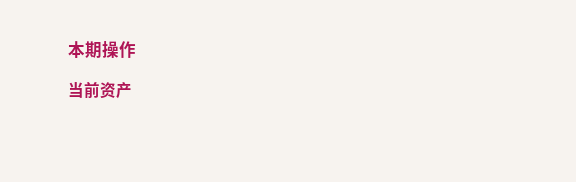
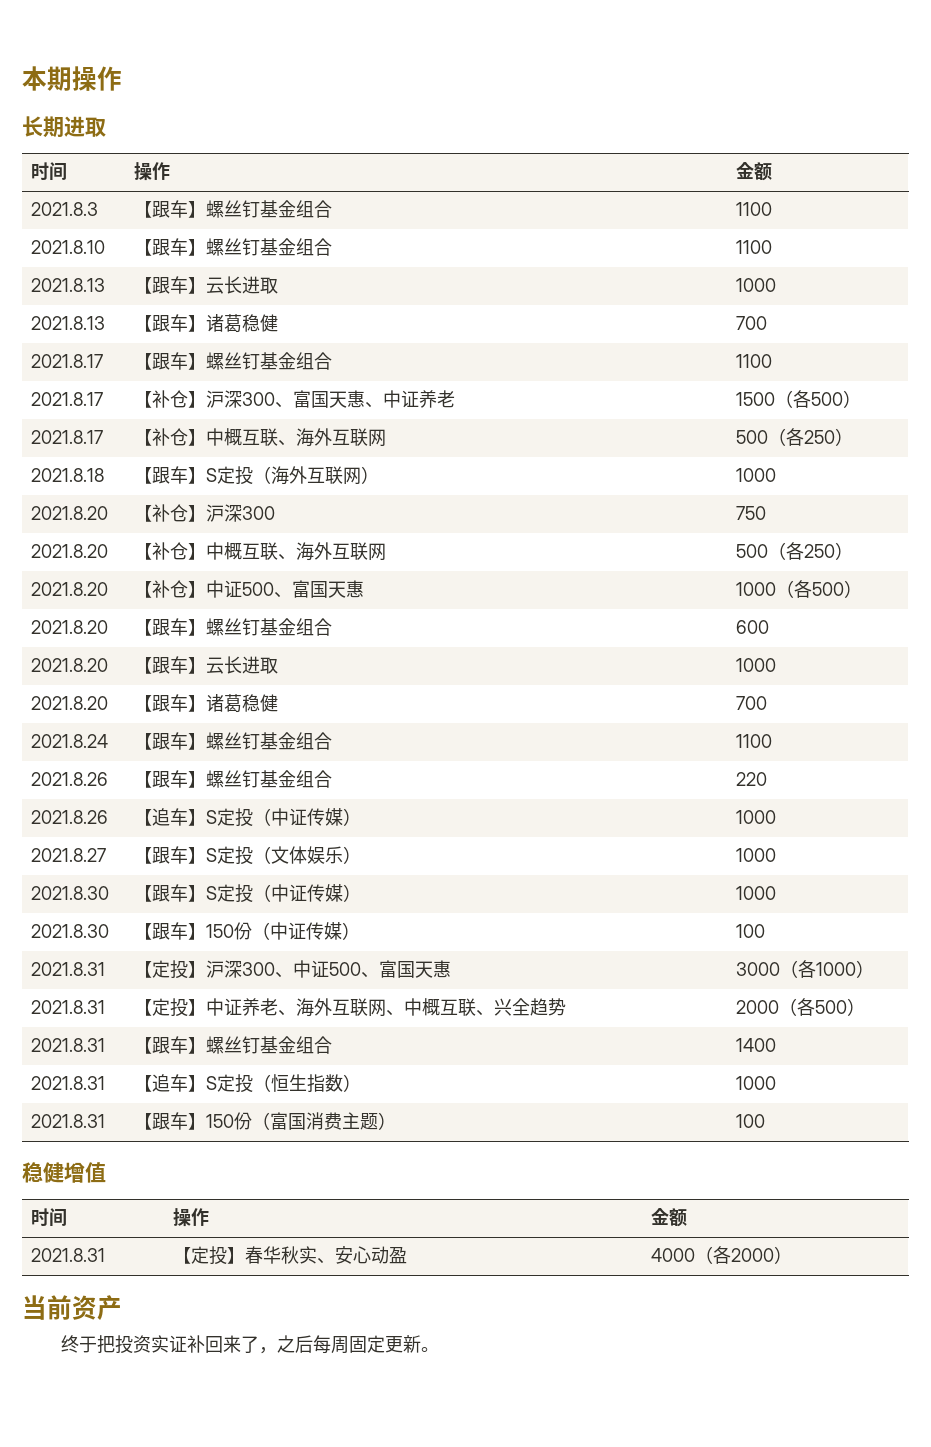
[68,81,132,99] 当前资产 -> [22,116,106,138] [30,162,67,181] [133,162,170,181] [735,162,772,181] [30,202,98,216] [133,200,332,218] [735,202,772,216] [30,240,105,254] [133,238,332,256] [735,240,772,254] [30,278,105,292] [133,276,278,294] [735,278,776,292] [30,316,105,330] [133,314,278,333] [735,316,767,330] [30,354,103,368] [133,352,332,370] [735,354,772,368] [30,392,103,406] [133,390,455,408] [735,390,861,408] [30,430,103,444] [133,428,386,447] [735,428,853,446] [30,468,104,482] [133,466,379,485] [735,468,776,482] [30,506,108,520] [133,504,275,522] [735,506,766,520] [30,544,108,558] [133,542,386,561] [735,542,853,560] [30,582,108,596] [133,580,364,598] [735,580,862,598] [30,620,108,634] [133,618,332,636] [735,620,769,634] [30,658,108,672] [133,656,278,674] [735,658,776,672] [30,696,108,710] [133,694,278,713] [735,696,767,710] [30,734,108,748] [133,732,332,750] [735,734,772,748] [30,772,108,786] [133,770,332,788] [735,772,767,786] [30,810,108,824] [133,808,361,827] [735,810,776,824] [30,848,106,862] [133,846,361,865] [735,848,776,862] [30,886,109,900] [133,884,361,903] [735,886,776,900] [30,924,109,938] [133,922,360,940] [735,924,765,938] [30,962,105,976] [133,960,451,979] [735,960,874,978] [30,1000,105,1014] [133,998,566,1017] [735,998,865,1016] [30,1038,105,1052] [133,1036,332,1054] [735,1038,776,1052] [30,1076,105,1090] [133,1074,361,1093] [735,1076,776,1090] [30,1114,105,1128] [133,1112,396,1130] [735,1114,765,1128] [22,1162,106,1183] [30,1208,67,1227] [172,1208,209,1227] [650,1208,687,1227] [30,1248,105,1262] [172,1246,407,1265] [650,1246,792,1264] [22,1295,122,1321] [61,1335,440,1354] 长期进取 // 时间 | 操作 | 金额 // 2021.8.3 | 【跟车】螺丝钉基金组合 | 1100 // 2021.8.10 | 【跟车】螺丝钉基金组合 | 1100 // 2021.8.13 | 【跟车】云长进取 | 1000 // 2021.8.13 | 【跟车】诸葛稳健 | 700 // 2021.8.17 | 【跟车】螺丝钉基金组合 | 1100 // 2021.8.17 | 【补仓】沪深300、富国天惠、中证养老 | 1500（各500） // 2021.8.17 | 【补仓】中概互联、海外互联网 | 500（各250） // 2021.8.18 | 【跟车】S定投（海外互联网） | 1000 // 2021.8.20 | 【补仓】沪深300 | 750 // 2021.8.20 | 【补仓】中概互联、海外互联网 | 500（各250） // 2021.8.20 | 【补仓】中证500、富国天惠 | 1000（各500） // 2021.8.20 | 【跟车】螺丝钉基金组合 | 600 // 2021.8.20 | 【跟车】云长进取 | 1000 // 2021.8.20 | 【跟车】诸葛稳健 | 700 // 2021.8.24 | 【跟车】螺丝钉基金组合 | 1100 // 2021.8.26 | 【跟车】螺丝钉基金组合 | 220 // 2021.8.26 | 【追车】S定投（中证传媒） | 1000 // 2021.8.27 | 【跟车】S定投（文体娱乐） | 1000 // 2021.8.30 | 【跟车】S定投（中证传媒） | 1000 // 2021.8.30 | 【跟车】150份（中证传媒） | 100 // 2021.8.31 | 【定投】沪深300、中证500、富国天惠 | 3000（各1000） // 2021.8.31 | 【定投】中证养老、海外互联网、中概互联、兴全趋势 | 2000（各500） // 2021.8.31 | 【跟车】螺丝钉基金组合 | 1400 // 2021.8.31 | 【追车】S定投（恒生指数） | 1000 // 2021.8.31 | 【跟车】150份（富国消费主题） | 100 // 稳健增值 // 时间 | 操作 | 金额 // 2021.8.31 | 【定投】春华秋实、安心动盈 | 4000（各2000） // 当前资产 // 终于把投资实证补回来了，之后每周固定更新。

